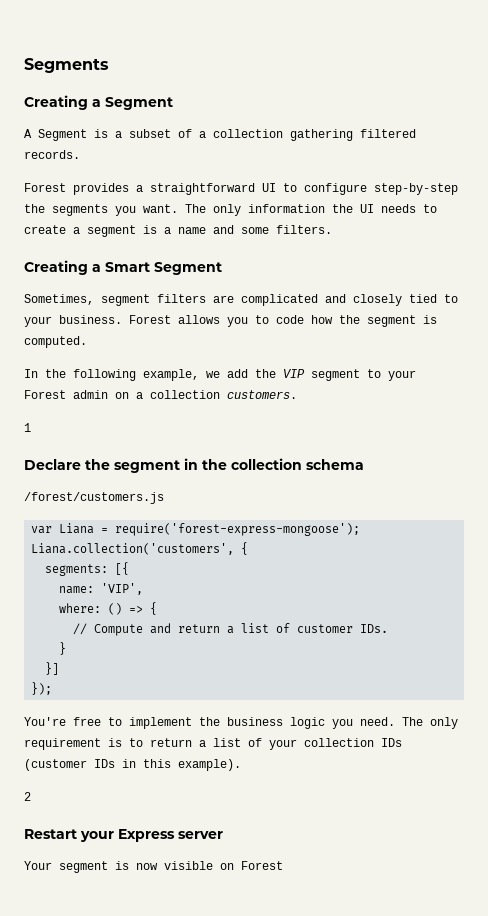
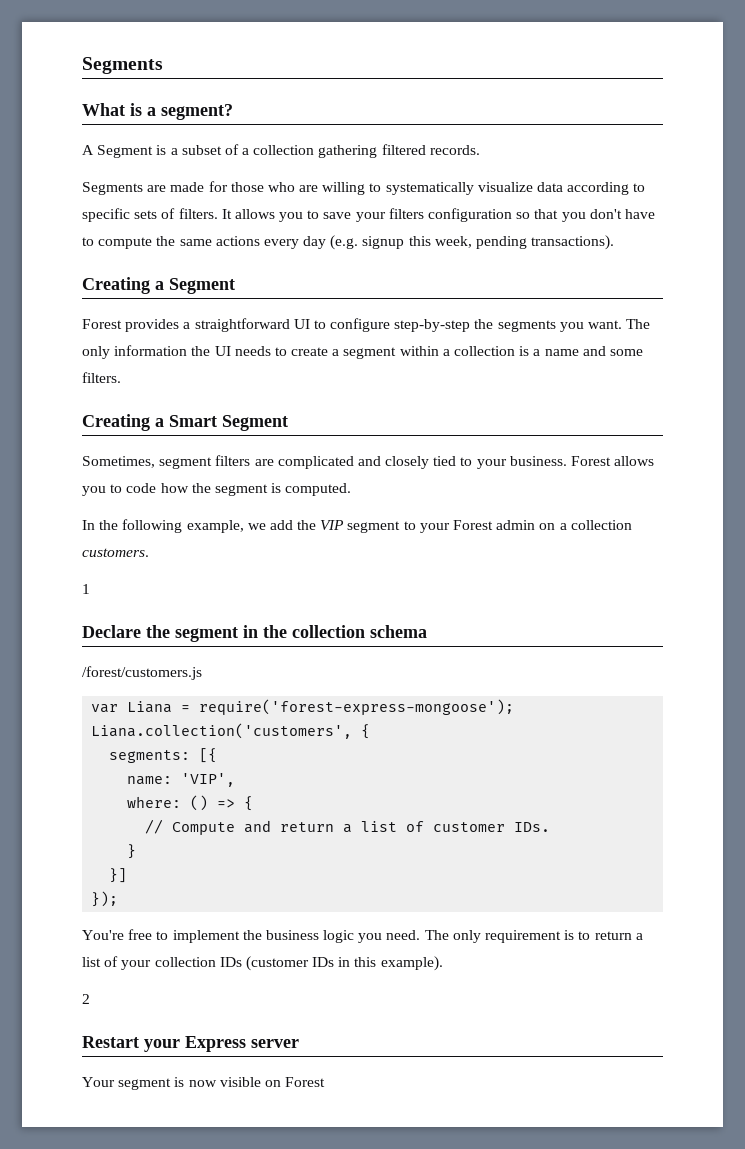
[24,95,173,110] Creating a Segment -> [82,103,233,120] What is a segment?
(80, 154) none -> [82,181,646,195] [82,208,655,222] [82,235,615,250] [82,277,235,294] // Segments are made for those who are willing to systematically visualize data according to specific sets of filters. It allows you to save your filters configuration so that you don't have to compute the same actions every day (e.g. signup this week, pending transactions). // Creating a Segment
(136, 231) none -> [399,346,516,356] within a collection

